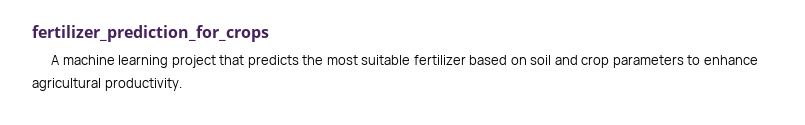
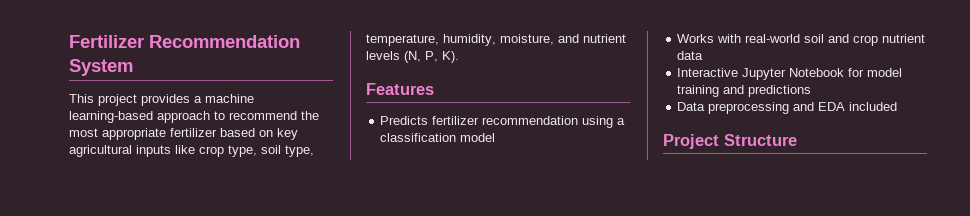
[32,25,269,42] [51,55,299,68] fertilizer_prediction_for_crops // A machine learning project that predicts -> [69,35,300,48] [69,59,133,76] [69,94,254,106] [69,111,297,123] Fertilizer Recommendation System // This project provides a machine learning-based approach to recommend
[361,55,411,65] suitable -> [102,128,166,140] appropriate
[530,55,758,68] [32,78,182,91] soil and crop parameters to enhance agricultural productivity. -> [277,128,298,140] [69,145,314,157] [366,34,626,46] [366,51,459,63] [366,83,434,95] [380,116,626,128] [380,133,496,142] [677,34,926,46] [677,51,704,60] [677,68,903,80] [677,85,812,97] [677,102,898,114] [663,134,797,149] key agricultural inputs like crop type, soil type, temperature, humidity, moisture, and nutrient levels (N, P, K). // Features // Predicts fertilizer recommendation using a classification model // Works with real-world soil and crop nutrient data // Interactive Jupyter Notebook for model training and predictions // Data preprocessing and EDA included // Project Structure

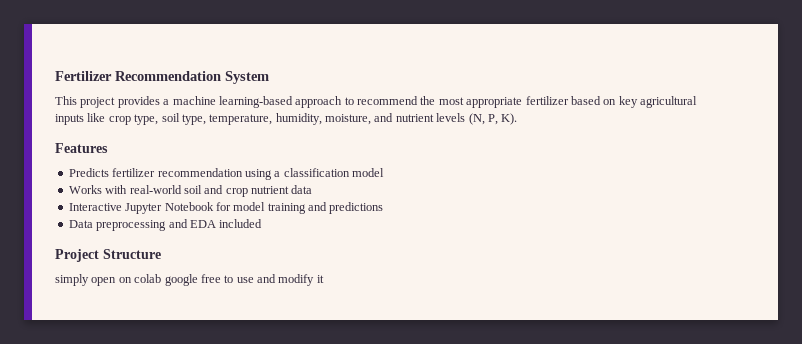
(797, 140) none -> [55,274,324,286] // simply open on colab google free to use and modify it

